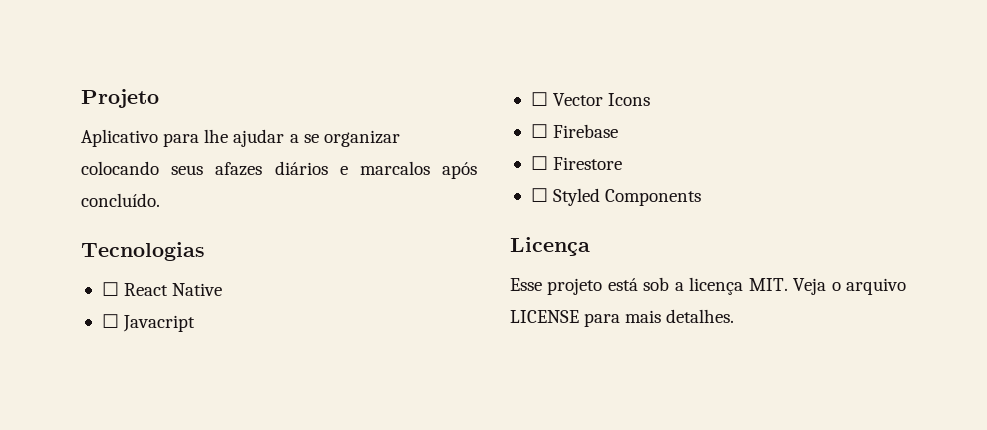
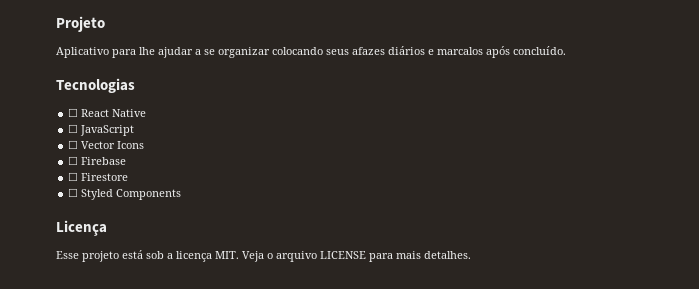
[123,315,196,332] Javacript -> [80,125,135,136] JavaScript

